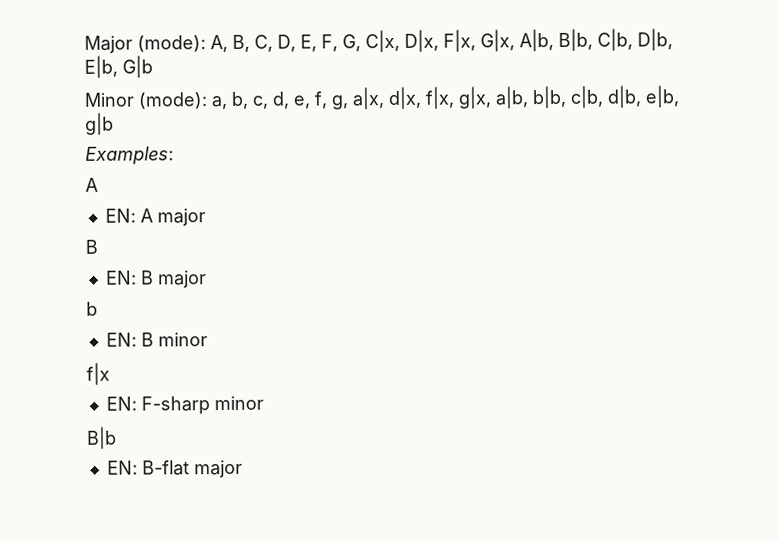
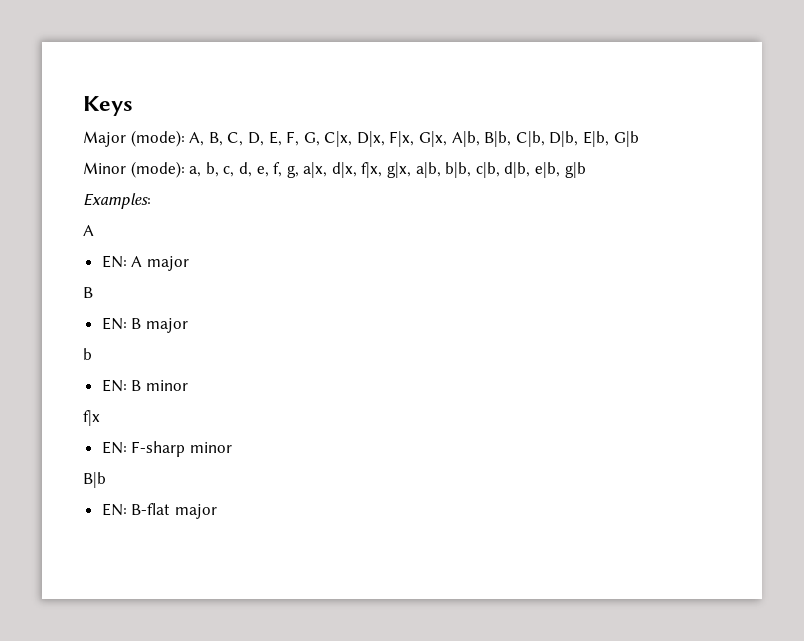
(84, 44) none -> [83,96,133,116] Keys //

